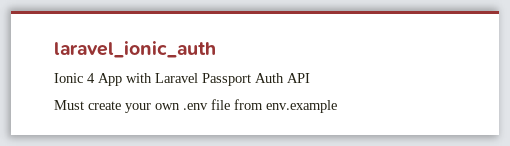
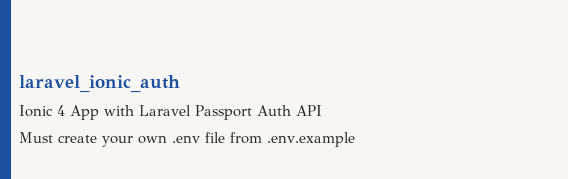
[266,100,337,113] env.example -> [267,132,355,147] .env.example

